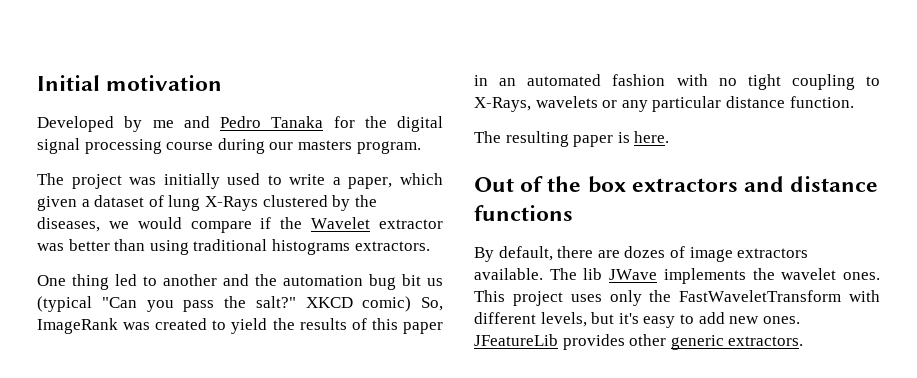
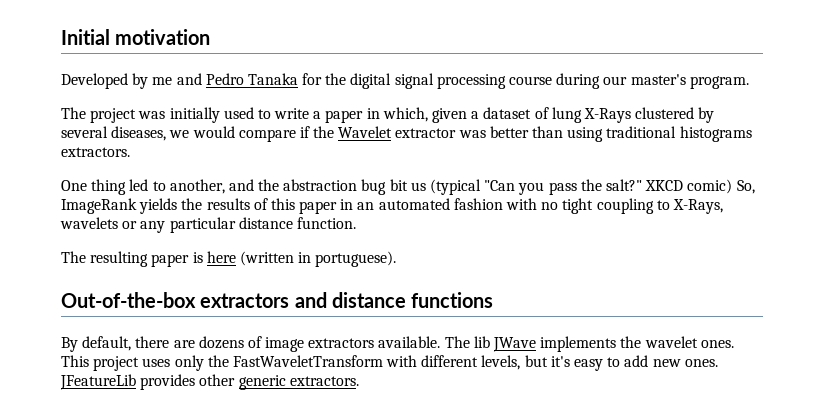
[297,140,352,150] masters -> [630,74,686,85] master's
[348,173,443,189] paper, which -> [325,107,428,123] paper in which,
[354,195,377,207] the -> [61,126,108,138] several
[163,274,217,286] another -> [169,179,225,194] another,
[283,275,363,286] automation -> [283,179,358,191] abstraction
[123,318,268,334] was created to yield -> [139,198,178,214] yields
[634,131,670,143] [474,176,626,193] here. // Out of the box -> [206,251,397,267] [61,292,196,308] here (written in portuguese). // Out-of-the-box
[624,246,666,258] dozes -> [198,336,244,349] dozens

